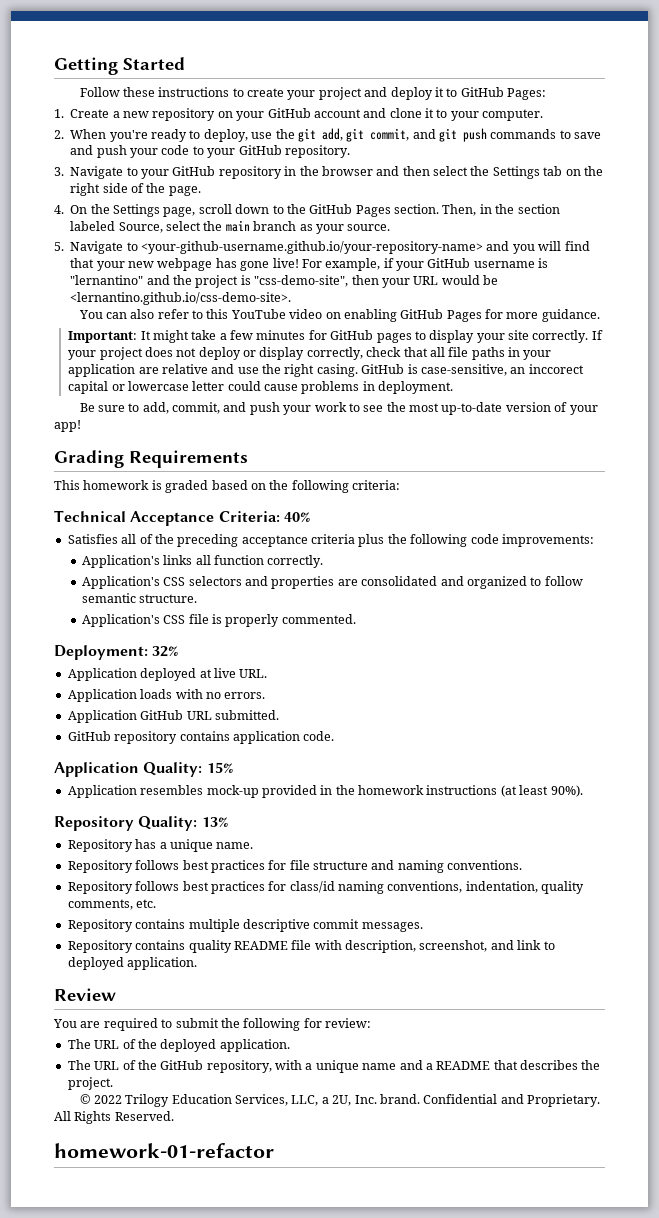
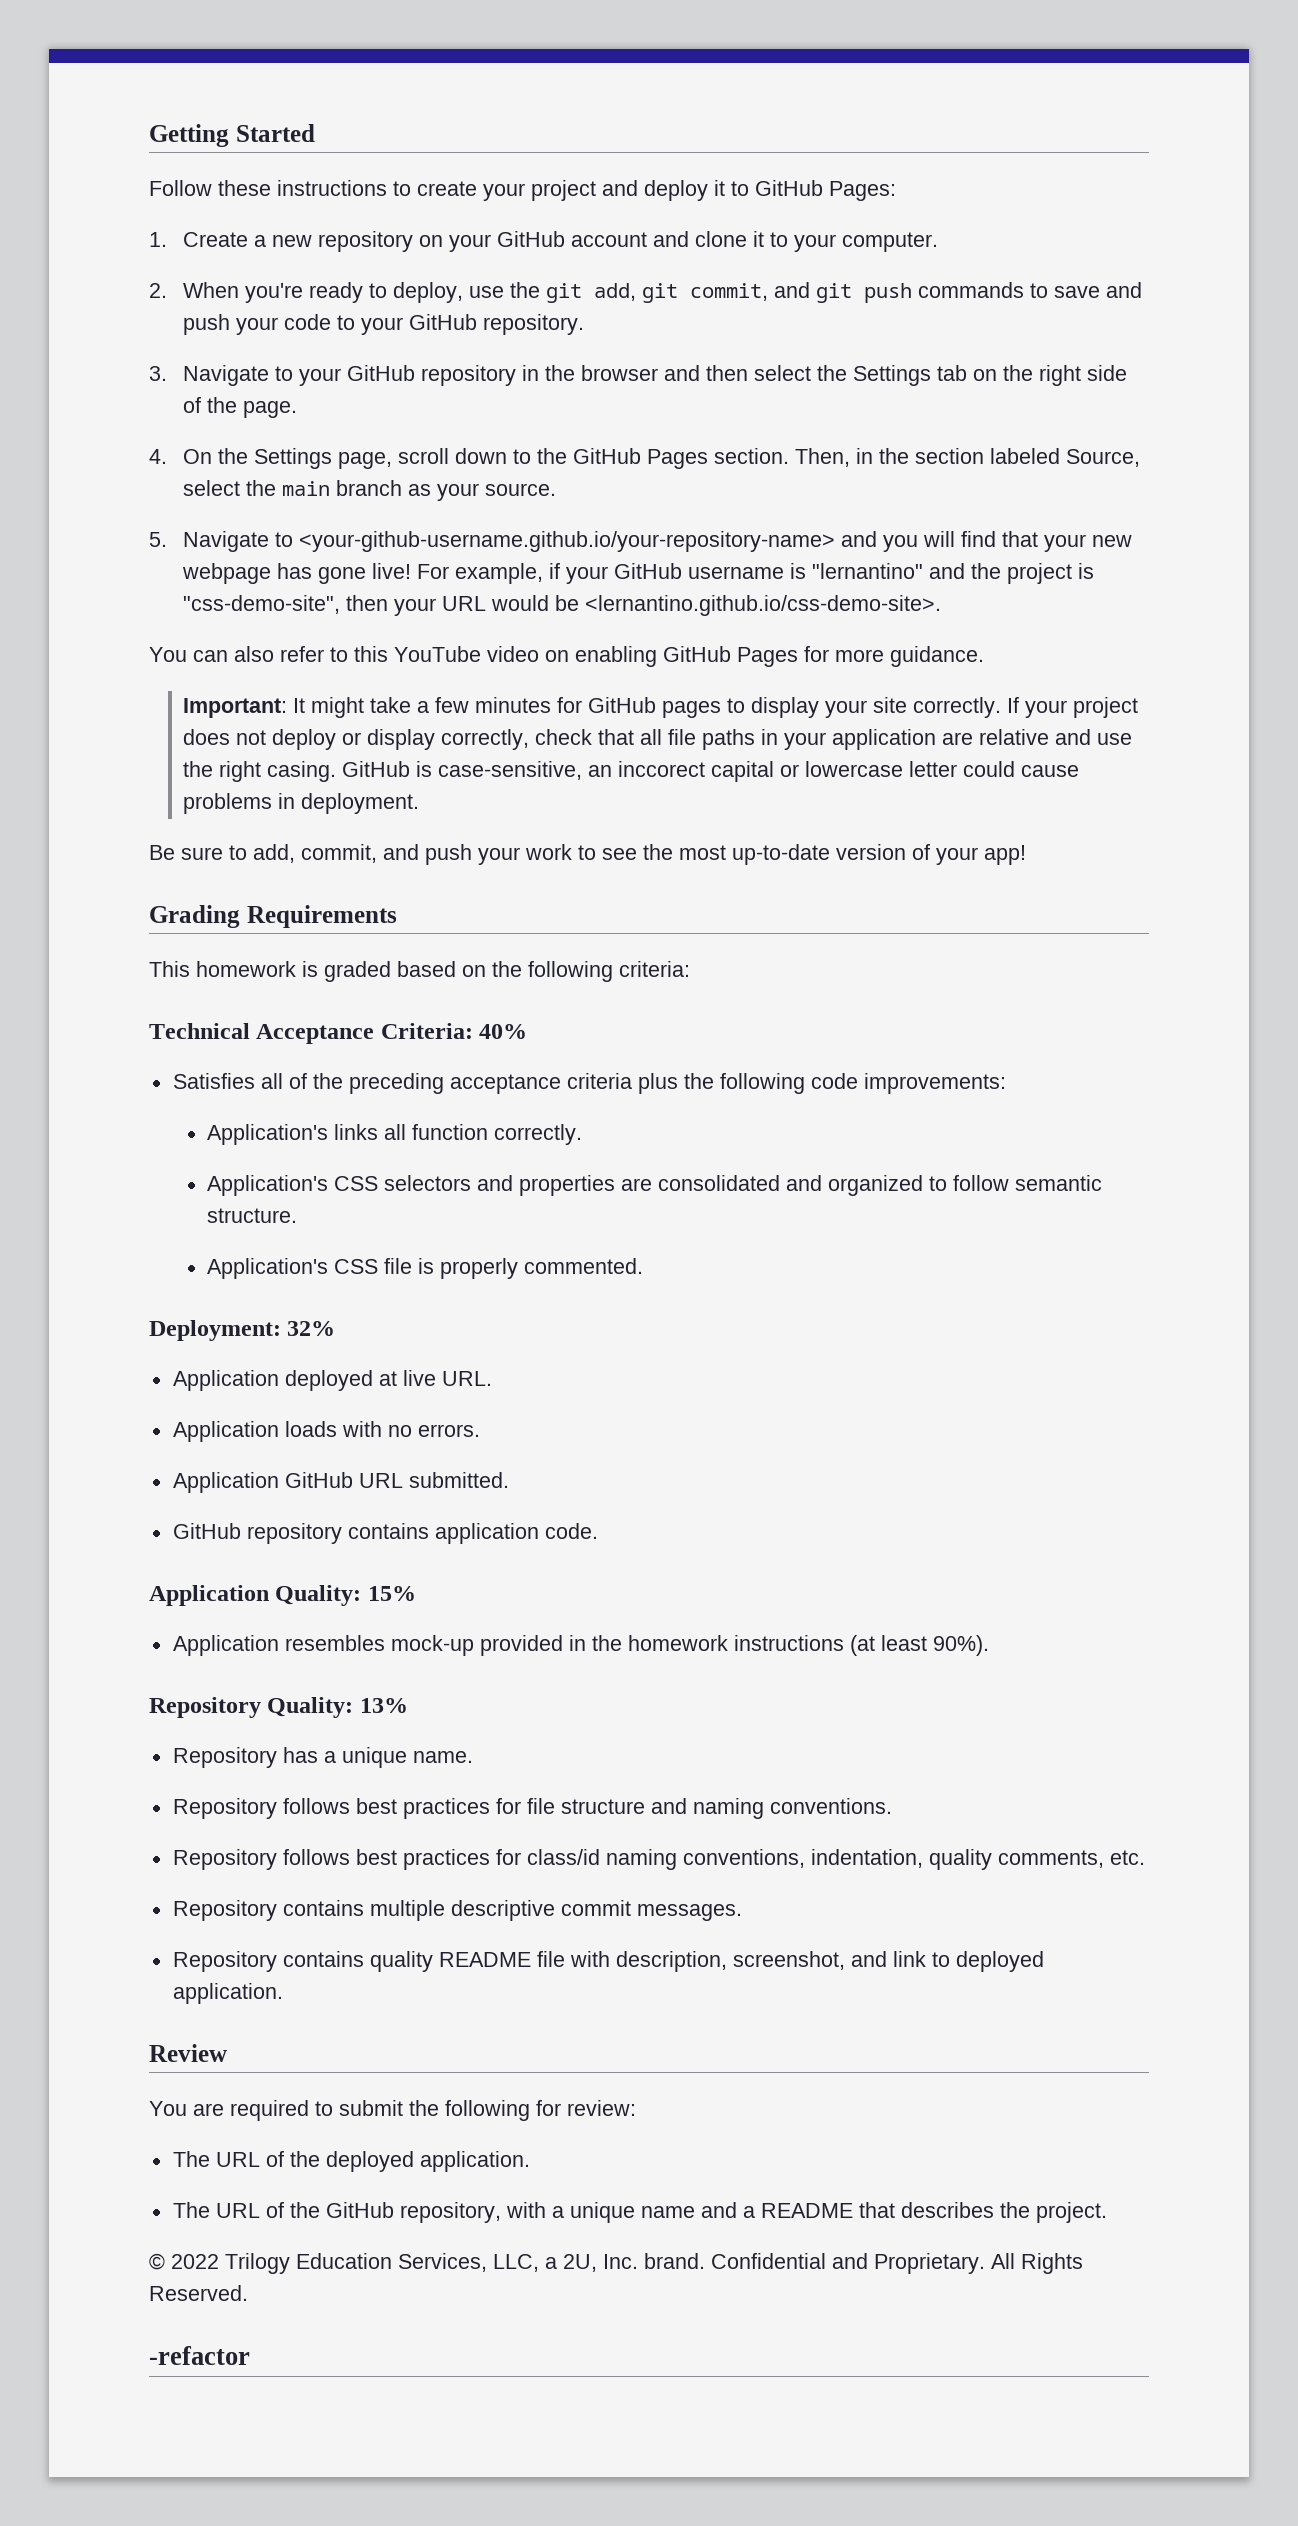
[54,1143,274,1158] homework-01-refactor -> [149,2346,250,2365] -refactor

